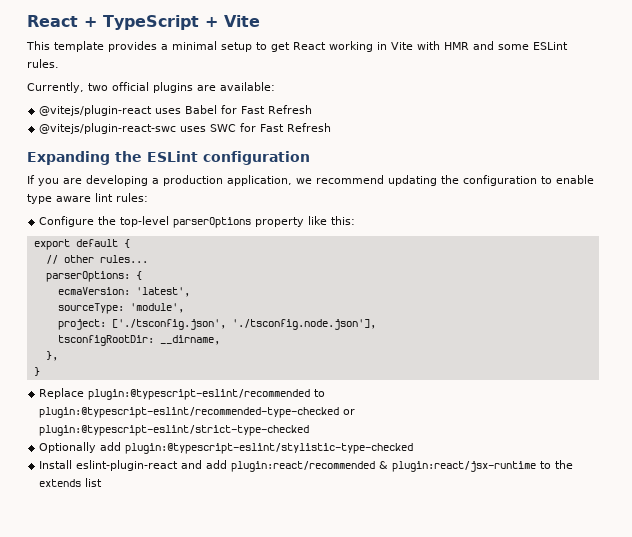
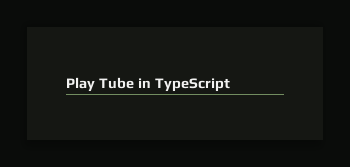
[27,15,260,30] [26,41,568,52] [27,59,59,68] [27,82,275,93] [39,105,313,116] [39,123,332,134] [27,151,310,165] [27,175,594,186] [27,193,148,204] [39,216,356,228] [33,239,130,250] [45,255,148,264] [45,271,142,282] [57,287,190,297] [57,303,184,314] [57,319,376,330] [57,335,220,346] [45,351,58,361] [33,367,40,376] [39,388,326,400] [39,407,356,418] [39,425,310,436] [39,442,414,454] [39,460,574,472] [39,478,103,487] React + TypeScript + Vite // This template provides a minimal setup to get React working in Vite with HMR and some ESLint rules. // Currently, two official plugins are available: // @vitejs/plugin-react uses Babel for Fast Refresh // @vitejs/plugin-react-swc uses SWC for Fast Refresh // Expanding the ESLint configuration // If you are developing a production application, we recommend updating the configuration to enable type aware lint rules: // Configure the top-level parserOptions property like this: // export default { // // other rules... // parserOptions: { // ecmaVersion: 'latest', // sourceType: 'module', // project: ['./tsconfig.json', './tsconfig.node.json'], // tsconfigRootDir: __dirname, // }, // } // Replace plugin:@typescript-eslint/recommended to plugin:@typescript-eslint/recommended-type-checked or plugin:@typescript-eslint/strict-type-checked // Optionally add plugin:@typescript-eslint/stylistic-type-checked // Install eslint-plugin-react and add plugin:react/recommended & plugin:react/jsx-runtime to the extends list -> [66,77,230,92] Play Tube in TypeScript

